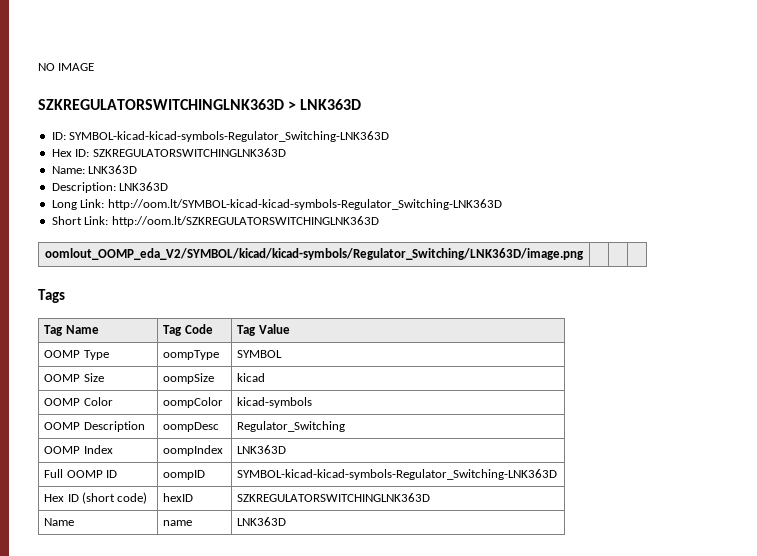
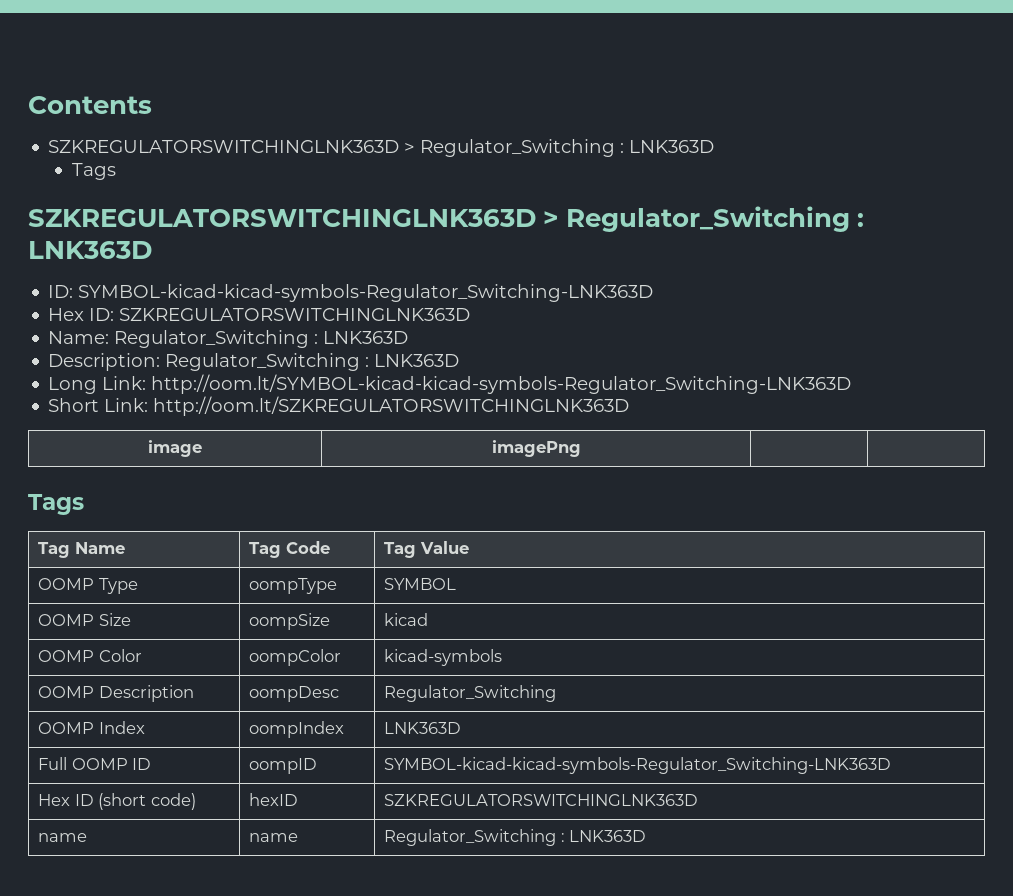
[38,63,95,71] [38,99,297,110] NO IMAGE // SZKREGULATORSWITCHINGLNK363D > -> [28,96,152,114] [48,139,715,157] [72,163,117,180] [28,206,865,232] Contents // SZKREGULATORSWITCHINGLNK363D > Regulator_Switching : LNK363D // Tags // SZKREGULATORSWITCHINGLNK363D > Regulator_Switching :
(85, 170) none -> [114,330,319,348] Regulator_Switching :
(116, 187) none -> [165,353,370,371] Regulator_Switching :
[44,248,584,260] oomlout_OOMP_eda_V2/SYMBOL/kicad/kicad-symbols/Regulator_Switching/LNK363D/image.png | -> [148,440,202,457] [491,440,581,457] image | imagePng
[44,518,75,526] [163,520,193,526] Name | name | -> [38,833,88,842] [249,833,299,842] [384,829,565,846] name | name | Regulator_Switching :

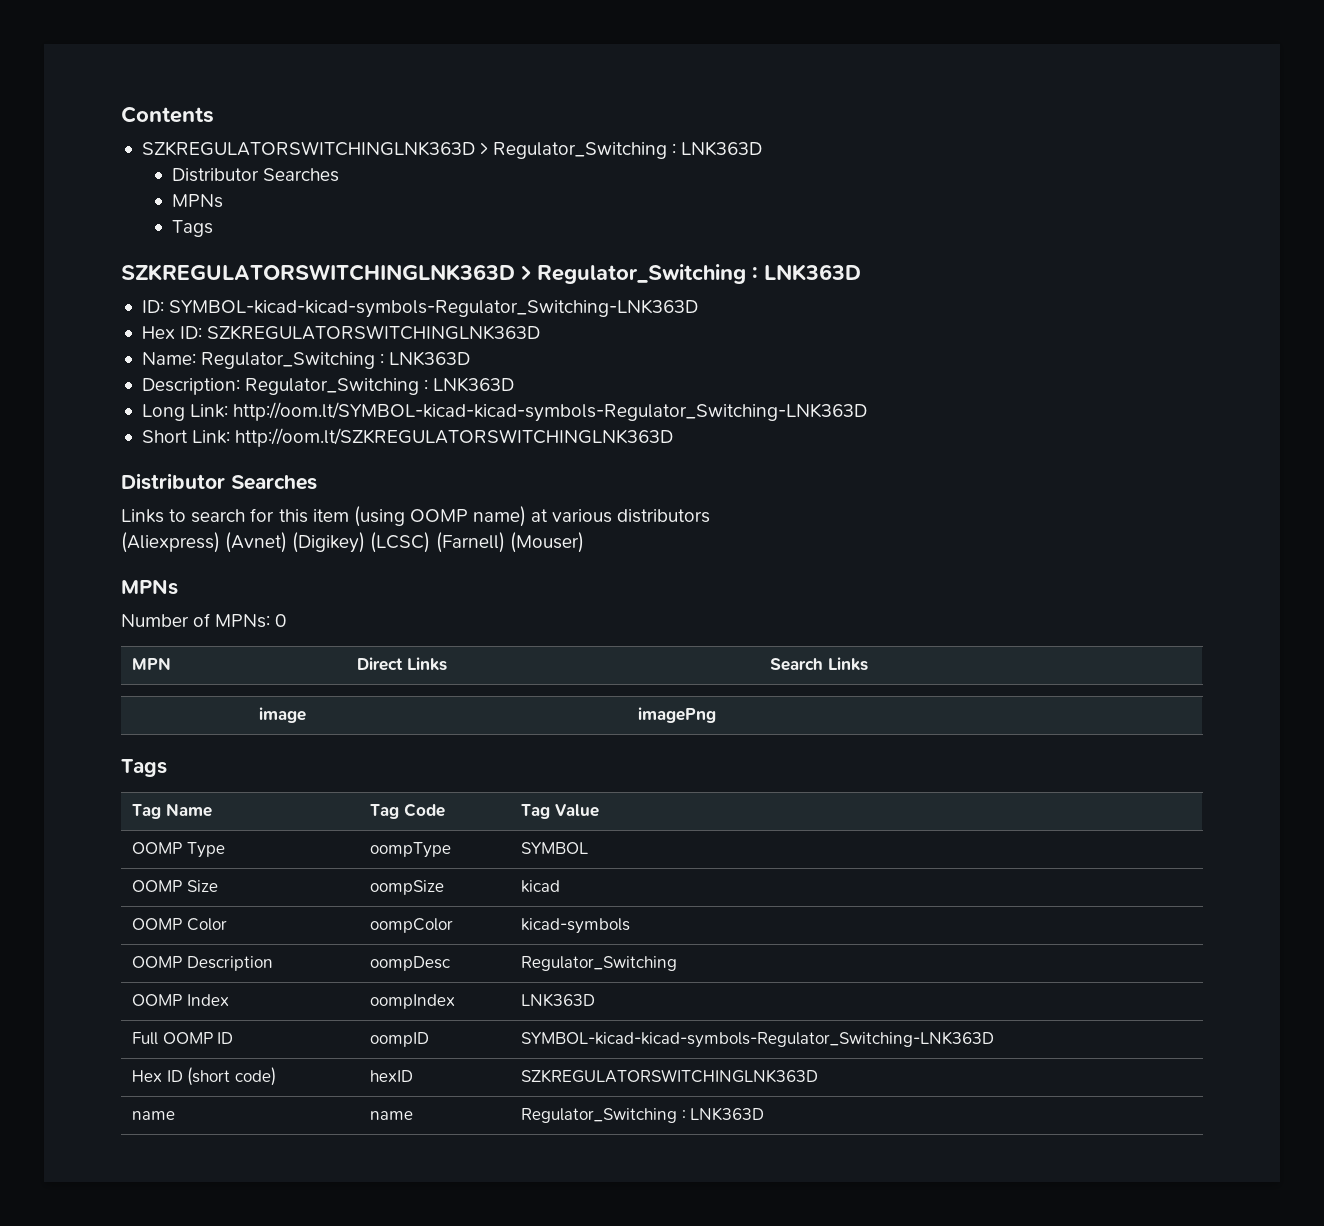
(715, 146) none -> [172,168,340,182] [172,194,224,208] // Distributor Searches // MPNs
(630, 406) none -> [121,473,317,490] [121,506,711,527] [121,532,584,553] [121,579,178,595] [121,613,287,628] [132,657,172,670] [357,657,448,671] [770,657,869,671] // Distributor Searches // Links to search for this item (using OOMP name) at various distributors // (Aliexpress) (Avnet) (Digikey) (LCSC) (Farnell) (Mouser) // MPNs // Number of MPNs: 0 // MPN | Direct Links | Search Links

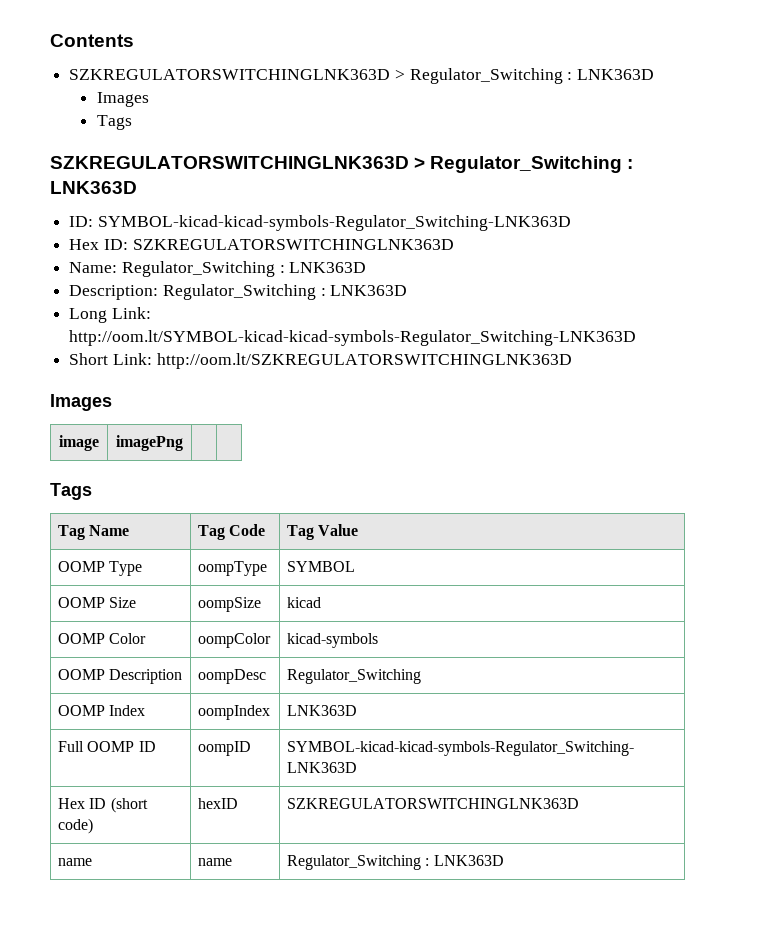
[172,168,340,182] [172,194,224,208] Distributor Searches // MPNs -> [96,92,149,107] Images
[121,473,317,490] [121,506,711,527] [121,532,584,553] [121,579,178,595] [121,613,287,628] [132,657,172,670] [357,657,448,671] [770,657,869,671] Distributor Searches // Links to search for this item (using OOMP name) at various distributors // (Aliexpress) (Avnet) (Digikey) (LCSC) (Farnell) (Mouser) // MPNs // Number of MPNs: 0 // MPN | Direct Links | Search Links -> [50,394,112,411] Images

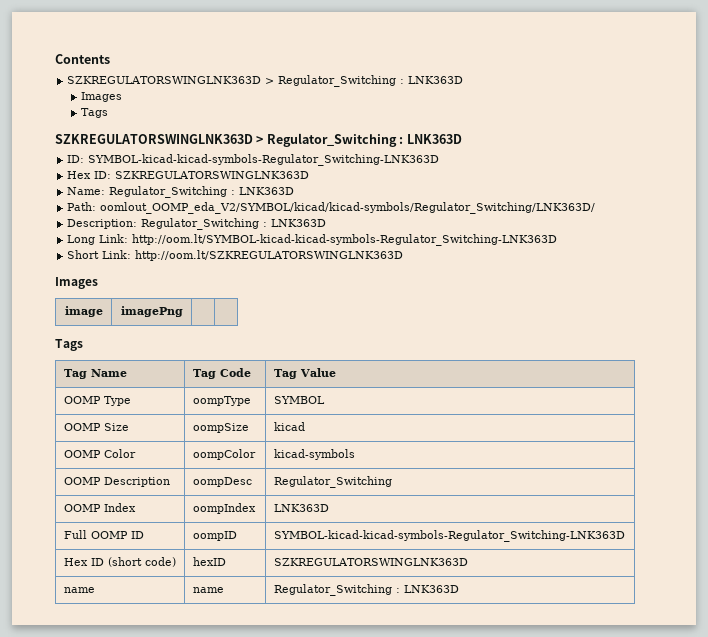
[69,69,391,80] SZKREGULATORSWITCHINGLNK363D -> [67,76,262,84] SZKREGULATORSWINGLNK363D
[50,156,409,169] SZKREGULATORSWITCHINGLNK363D -> [55,134,253,144] SZKREGULATORSWINGLNK363D
[132,239,454,250] SZKREGULATORSWITCHINGLNK363D -> [115,171,310,179] SZKREGULATORSWINGLNK363D
(367, 267) none -> [67,202,596,214] // Path: oomlout_OOMP_eda_V2/SYMBOL/kicad/kicad-symbols/Regulator_Switching/LNK363D/
[156,353,572,369] http://oom.lt/SZKREGULATORSWITCHINGLNK363D -> [135,250,404,261] http://oom.lt/SZKREGULATORSWINGLNK363D
[287,798,580,809] SZKREGULATORSWITCHINGLNK363D -> [273,558,468,566] SZKREGULATORSWINGLNK363D

